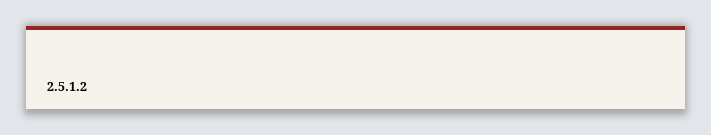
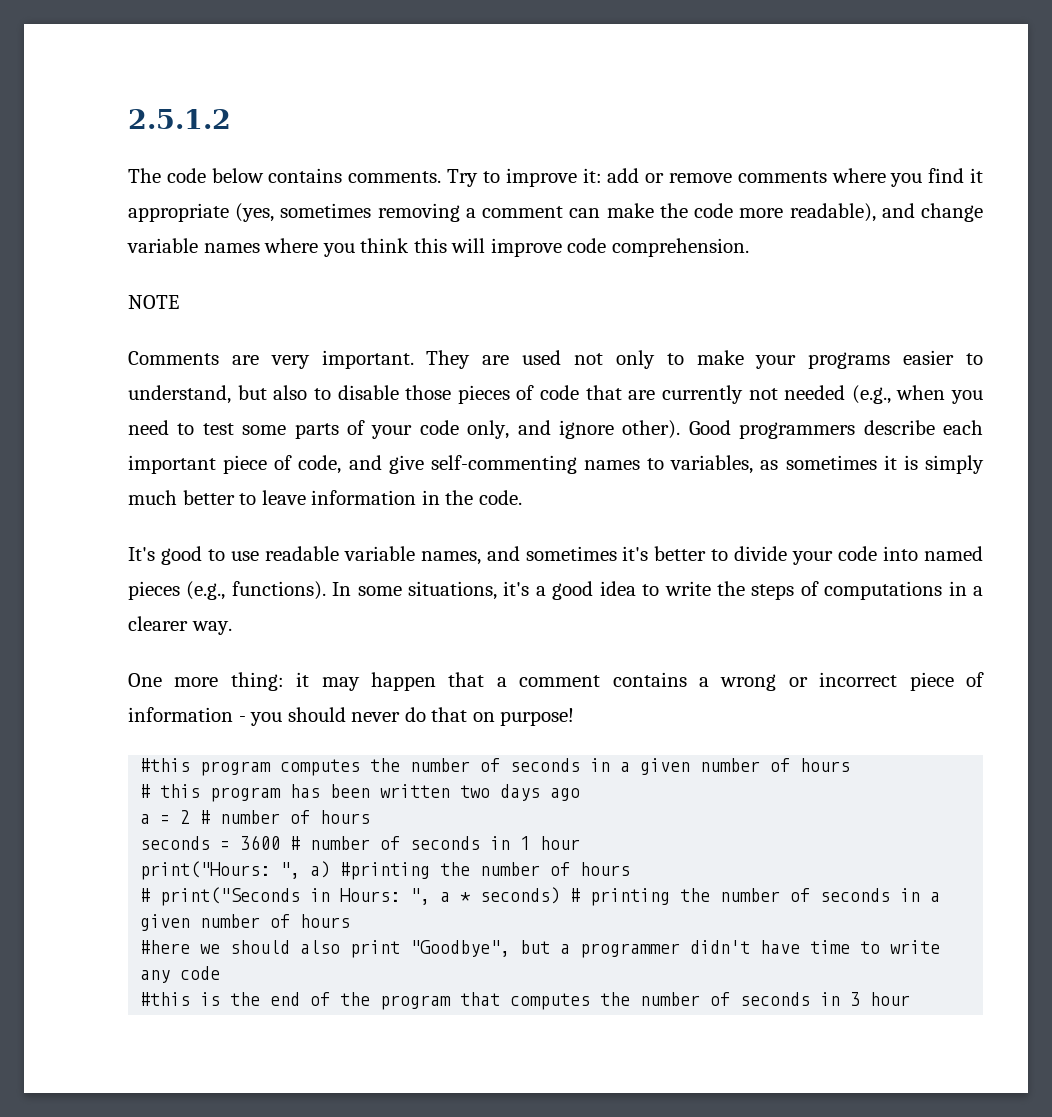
(87, 86) none -> [128,168,983,187] [128,203,984,222] [127,238,749,257] [128,295,179,309] [128,350,983,369] [128,385,983,404] [128,420,983,439] [128,455,984,474] [128,490,522,505] [128,546,983,565] [128,581,983,600] [128,616,232,635] [128,672,984,691] [128,707,575,726] [140,758,851,776] [140,784,581,802] [140,810,371,824] [140,835,581,850] [140,861,631,880] [140,887,941,906] [140,914,351,931] [140,940,941,958] [140,966,221,983] [140,992,911,1010] // The code below contains comments. Try to improve it: add or remove comments where you find it appropriate (yes, sometimes removing a comment can make the code more readable), and change variable names where you think this will improve code comprehension. // NOTE // Comments are very important. They are used not only to make your programs easier to understand, but also to disable those pieces of code that are currently not needed (e.g., when you need to test some parts of your code only, and ignore other). Good programmers describe each important piece of code, and give self-commenting names to variables, as sometimes it is simply much better to leave information in the code. // It's good to use readable variable names, and sometimes it's better to divide your code into named pieces (e.g., functions). In some situations, it's a good idea to write the steps of computations in a clearer way. // One more thing: it may happen that a comment contains a wrong or incorrect piece of information - you should never do that on purpose! // #this program computes the number of seconds in a given number of hours // # this program has been written two days ago // a = 2 # number of hours // seconds = 3600 # number of seconds in 1 hour // print("Hours: ", a) #printing the number of hours // # print("Seconds in Hours: ", a * seconds) # printing the number of seconds in a given number of hours // #here we should also print "Goodbye", but a programmer didn't have time to write any code // #this is the end of the program that computes the number of seconds in 3 hour

